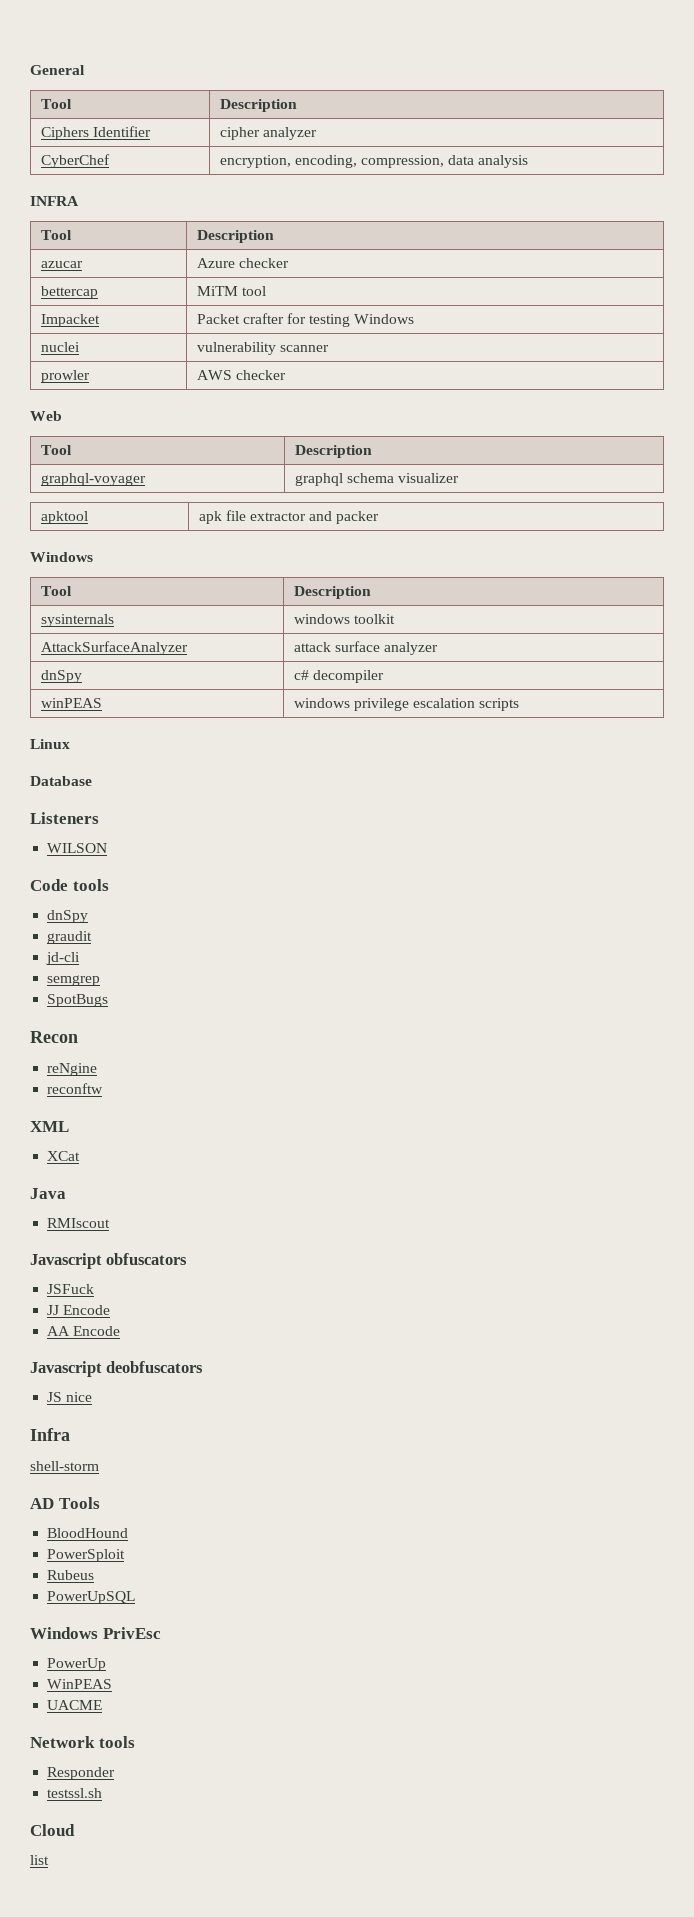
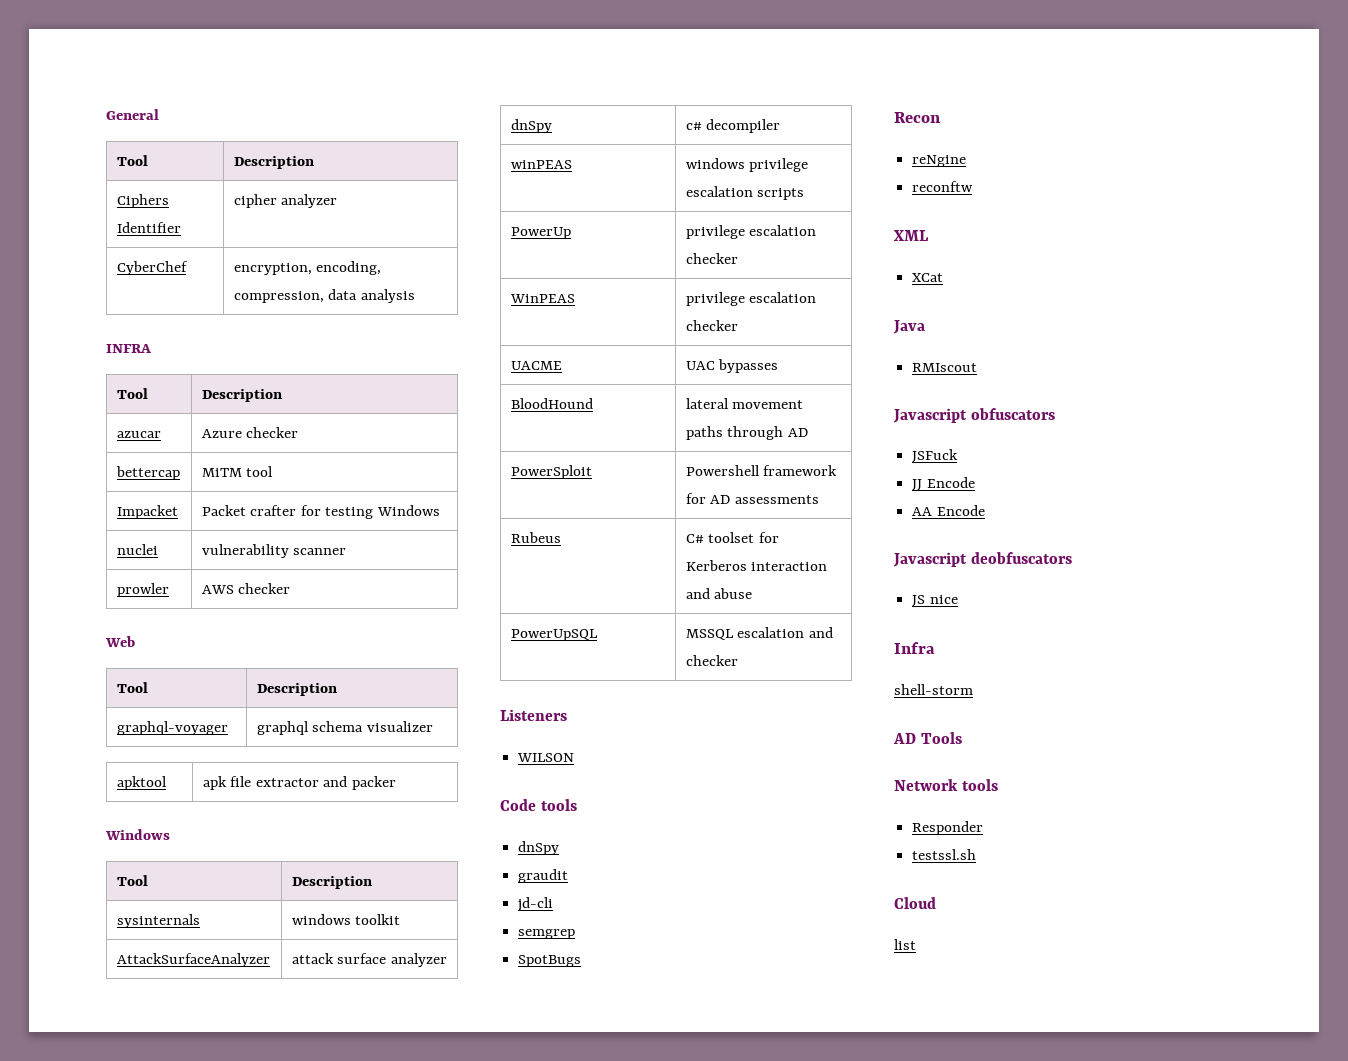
[30,739,70,749] [30,776,92,786] // Linux // Database -> [510,227,571,239] [685,225,817,239] [685,253,738,264] [509,294,575,303] [685,292,817,306] [685,320,738,331] [510,361,562,370] [685,359,779,373] [510,398,593,409] [685,398,804,409] [685,426,808,440] [510,465,592,479] [685,465,838,476] [685,493,819,504] [510,532,561,543] [685,532,779,543] [685,560,828,571] [685,588,753,599] [510,629,598,641] [685,627,833,640] [685,655,738,666] // PowerUp | privilege escalation checker // WinPEAS | privilege escalation checker // UACME | UAC bypasses // BloodHound | lateral movement paths through AD // PowerSploit | Powershell framework for AD assessments // Rubeus | C# toolset for Kerberos interaction and abuse // PowerUpSQL | MSSQL escalation and checker
[47,1528,129,1538] [47,1549,126,1562] [47,1570,95,1580] [47,1591,136,1604] [30,1627,161,1639] [47,1658,107,1671] [47,1679,113,1689] [47,1700,103,1710] // BloodHound // PowerSploit // Rubeus // PowerUpSQL // Windows PrivEsc // PowerUp // WinPEAS // UACME -> (962, 738) none

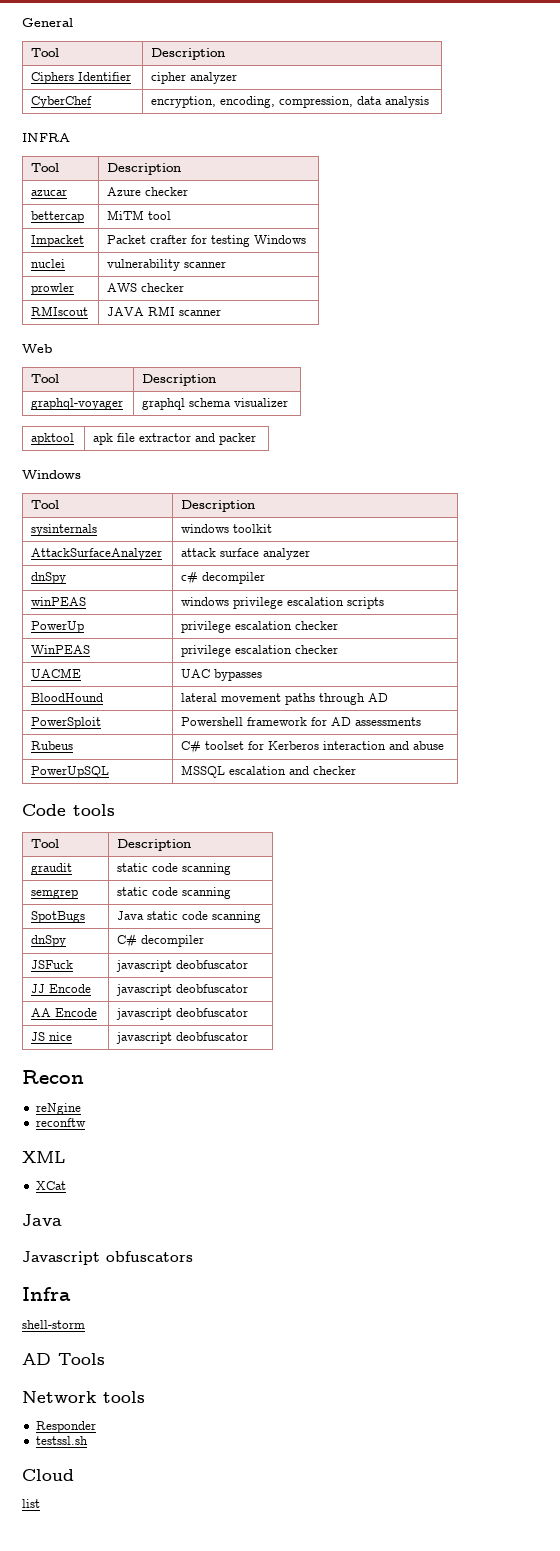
(291, 588) none -> [31,306,89,316] [107,306,222,316] // RMIscout | JAVA RMI scanner
[500,709,567,721] [517,753,575,762] // Listeners // WILSON -> (357, 770) none
[518,841,560,855] [518,869,569,883] [517,897,554,912] [518,929,576,939] [518,955,582,967] // dnSpy // graudit // jd-cli // semgrep // SpotBugs -> [31,839,60,848] [117,839,192,851] [31,863,73,875] [117,863,232,875] [31,889,79,899] [117,887,232,899] [31,911,86,923] [117,911,262,923] [31,935,67,947] [117,934,205,948] [31,960,74,969] [116,960,249,972] [31,984,92,993] [116,984,249,996] [31,1008,98,1017] [116,1008,249,1020] [31,1032,73,1041] [116,1032,249,1044] // Tool | Description // graudit | static code scanning // semgrep | static code scanning // SpotBugs | Java static code scanning // dnSpy | C# decompiler // JSFuck | javascript deobfuscator // JJ Encode | javascript deobfuscator // AA Encode | javascript deobfuscator // JS nice | javascript deobfuscator
[912,363,978,372] // RMIscout -> (62, 1220) none
[912,449,959,463] [912,477,975,491] [912,505,985,516] [893,552,1072,567] [912,595,958,607] // JSFuck // JJ Encode // AA Encode // Javascript deobfuscators // JS nice -> (193, 1256) none

